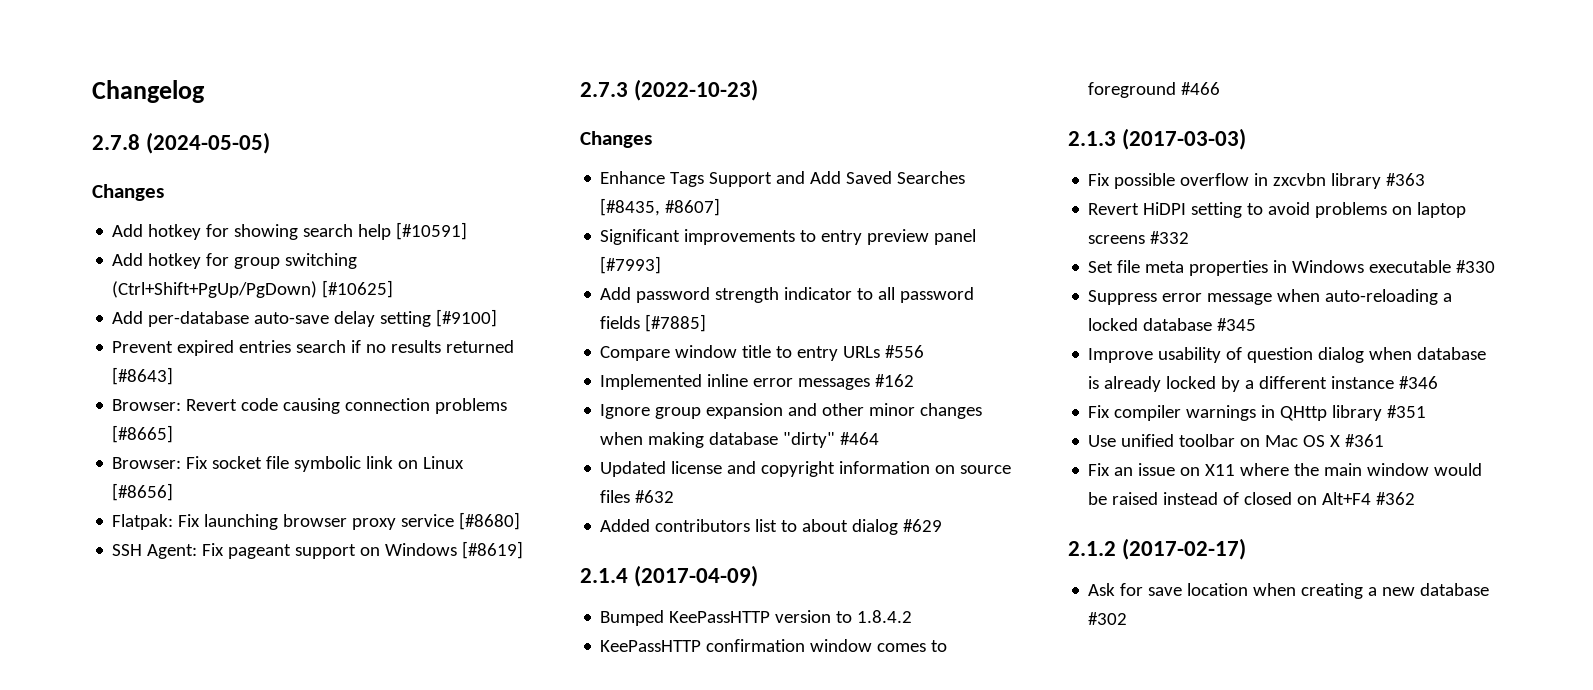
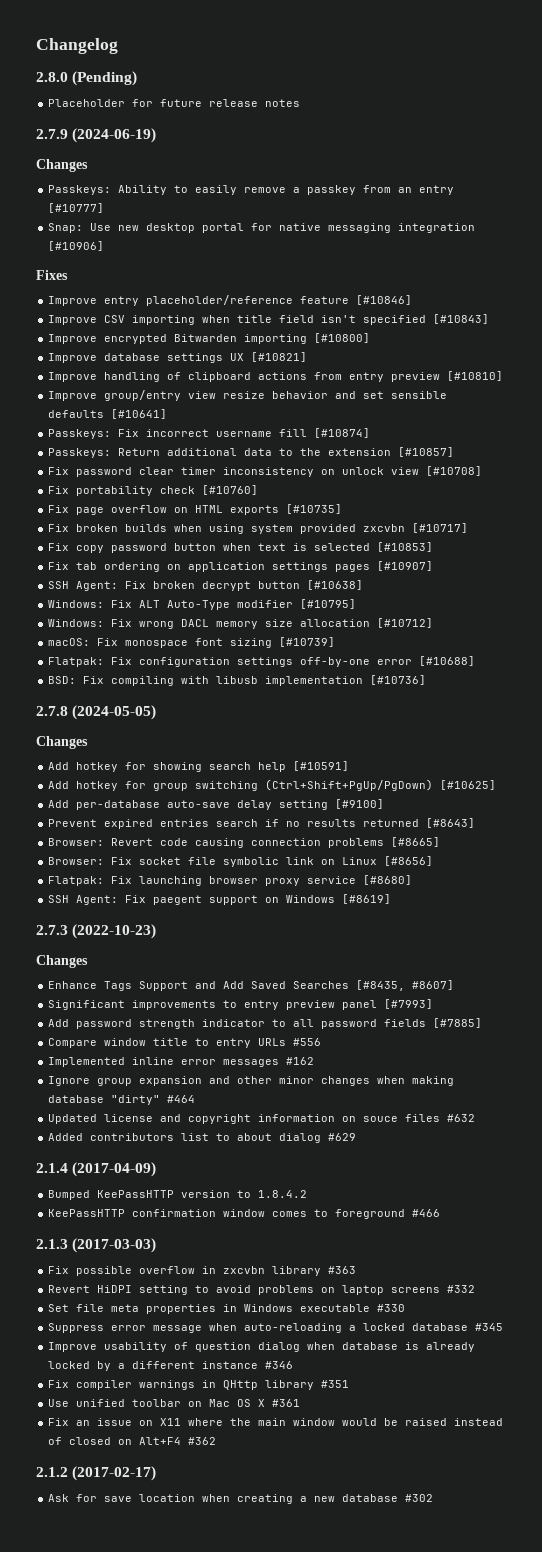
(205, 91) none -> [36,71,138,86] [48,99,301,107] [36,128,157,143] [36,159,88,172] [48,185,455,195] [48,203,105,213] [48,223,476,233] [48,241,105,251] [36,270,68,280] [48,295,413,306] [48,314,490,325] [48,333,371,344] [48,352,308,363] [48,371,504,382] [48,390,448,401] [48,409,168,419] [48,428,371,439] [48,447,455,458] [48,466,483,477] [48,485,259,496] [48,504,343,515] [48,523,469,534] [48,542,434,553] [48,561,434,572] [48,580,364,591] [48,599,357,610] [48,618,434,629] [48,637,336,648] [48,656,476,667] [48,675,427,686] // 2.8.0 (Pending) // Placeholder for future release notes // 2.7.9 (2024-06-19) // Changes // Passkeys: Ability to easily remove a passkey from an entry [#10777] // Snap: Use new desktop portal for native messaging integration [#10906] // Fixes // Improve entry placeholder/reference feature [#10846] // Improve CSV importing when title field isn't specified [#10843] // Improve encrypted Bitwarden importing [#10800] // Improve database settings UX [#10821] // Improve handling of clipboard actions from entry preview [#10810] // Improve group/entry view resize behavior and set sensible defaults [#10641] // Passkeys: Fix incorrect username fill [#10874] // Passkeys: Return additional data to the extension [#10857] // Fix password clear timer inconsistency on unlock view [#10708] // Fix portability check [#10760] // Fix page overflow on HTML exports [#10735] // Fix broken builds when using system provided zxcvbn [#10717] // Fix copy password button when text is selected [#10853] // Fix tab ordering on application settings pages [#10907] // SSH Agent: Fix broken decrypt button [#10638] // Windows: Fix ALT Auto-Type modifier [#10795] // Windows: Fix wrong DACL memory size allocation [#10712] // macOS: Fix monospace font sizing [#10739] // Flatpak: Fix configuration settings off-by-one error [#10688] // BSD: Fix compiling with libusb implementation [#10736]
[228,544,292,559] pageant -> [153,895,203,905] paegent
[960,465,1012,474] source -> [363,1116,399,1122] souce

